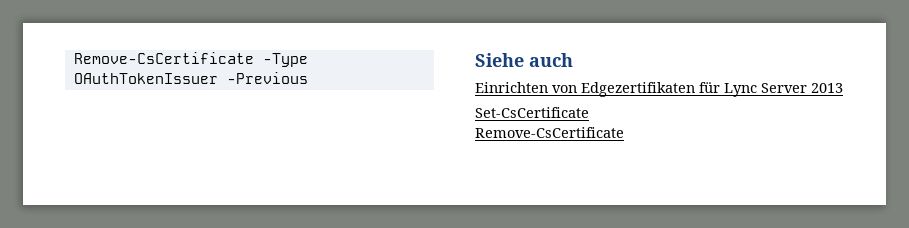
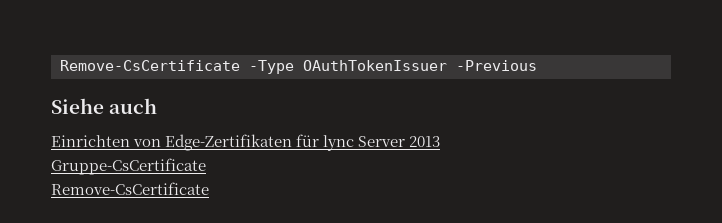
[581,82,757,97] Edgezertifikaten für Lync -> [165,134,355,151] Edge-Zertifikaten für lync
[475,107,589,118] Set-CsCertificate -> [51,158,206,175] Gruppe-CsCertificate

